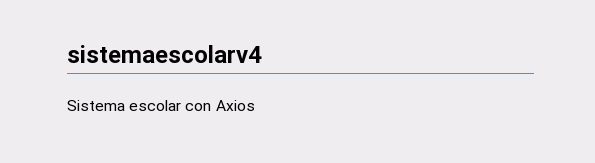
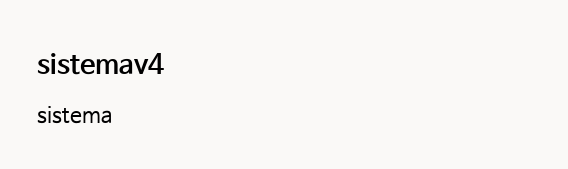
[67,45,262,63] [67,100,255,111] sistemaescolarv4 // Sistema escolar con Axios -> [37,53,164,75] [37,106,113,124] sistemav4 // sistema

